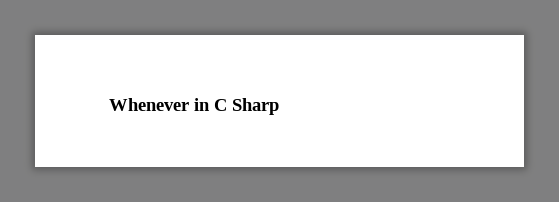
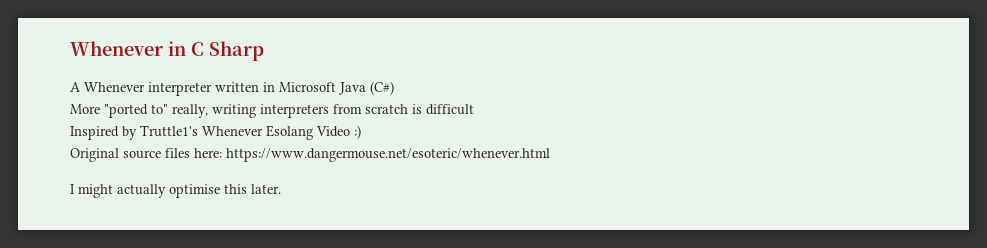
(279, 106) none -> [70,81,394,96] [70,104,474,118] [70,125,361,140] [70,148,550,162] [70,184,281,198] // A Whenever interpreter written in Microsoft Java (C#) // More "ported to" really, writing interpreters from scratch is difficult // Inspired by Truttle1's Whenever Esolang Video :) // Original source files here: https://www.dangermouse.net/esoteric/whenever.html // I might actually optimise this later.

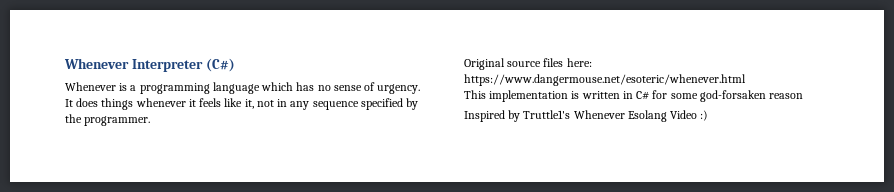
[70,41,264,61] [70,81,394,96] [70,104,474,118] Whenever in C Sharp // A Whenever interpreter written in Microsoft Java (C#) // More "ported to" really, writing interpreters from scratch is difficult -> [64,58,235,72] [65,82,421,94] [65,98,419,110] [65,114,151,126] [464,58,592,70] [464,74,746,86] [464,90,804,102] Whenever Interpreter (C#) // Whenever is a programming language which has no sense of urgency. It does things whenever it feels like it, not in any sequence specified by the programmer. // Original source files here: https://www.dangermouse.net/esoteric/whenever.html // This implementation is written in C# for some god-forsaken reason
[70,148,550,162] [70,184,281,198] // Original source files here: https://www.dangermouse.net/esoteric/whenever.html // I might actually optimise this later. -> (709, 115) none

